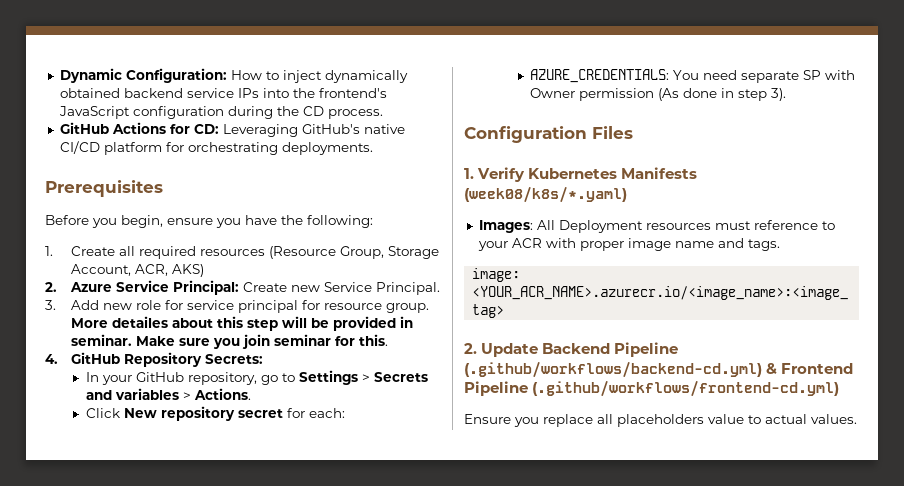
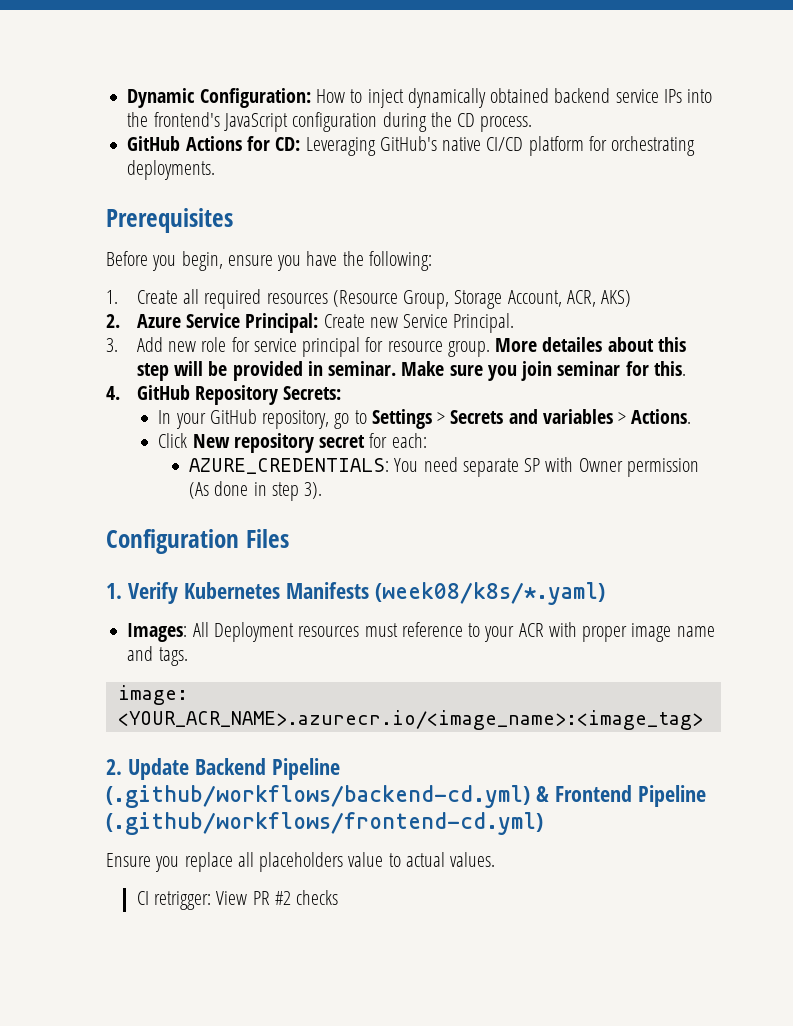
(857, 419) none -> [136,890,339,910] // CI retrigger: View PR #2 checks

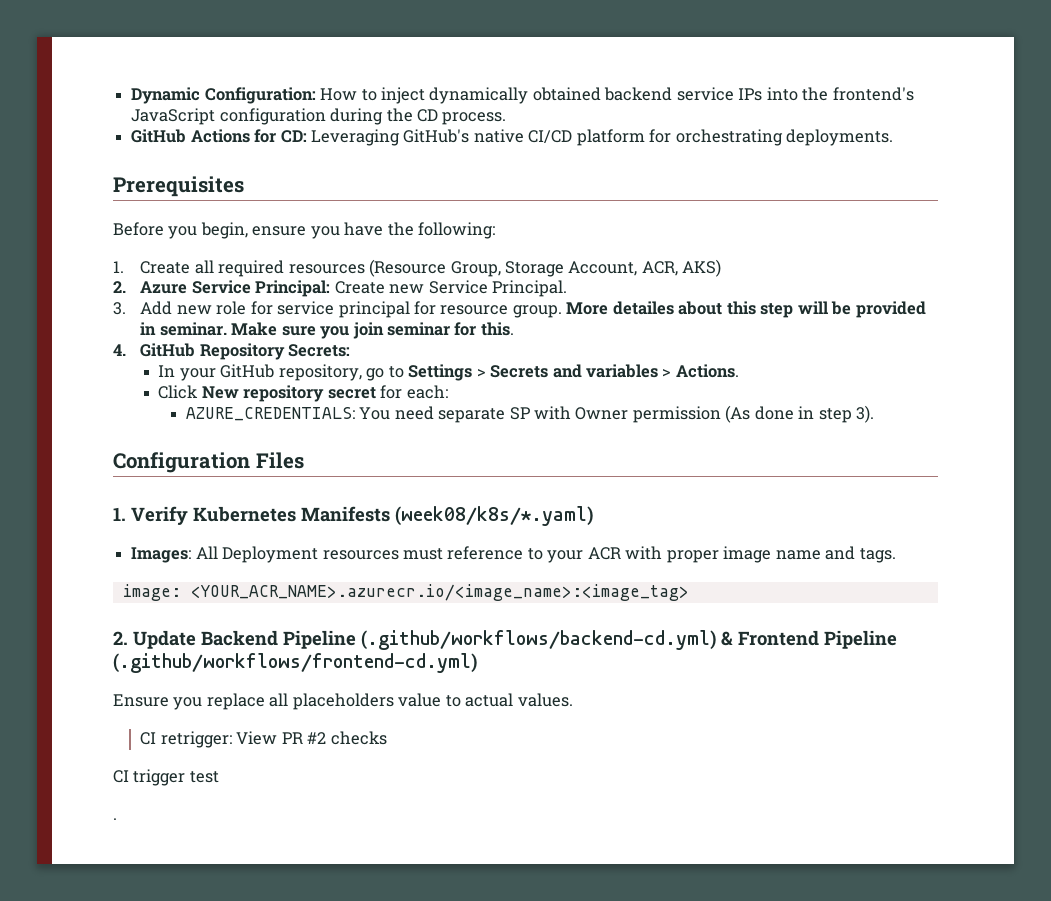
(339, 897) none -> [113,769,219,786] [113,818,117,820] // CI trigger test // .

